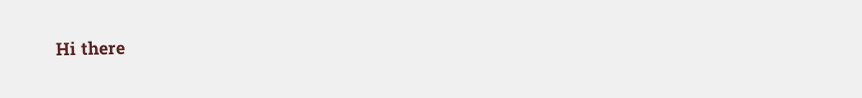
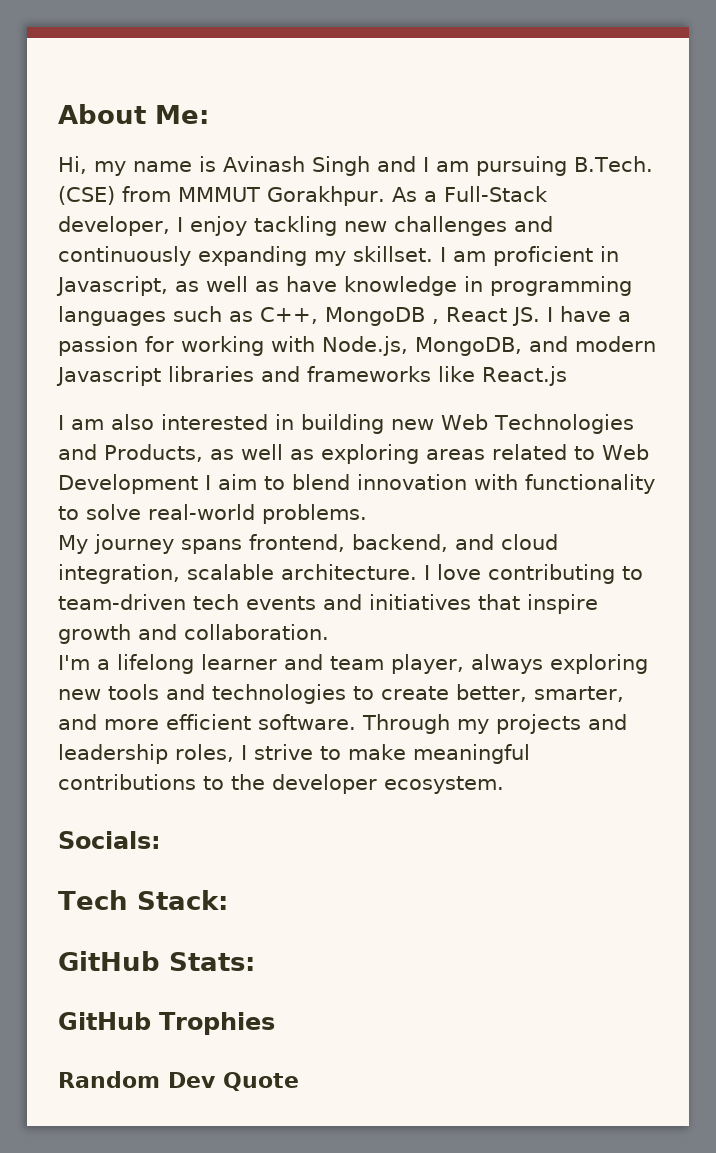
[55,40,126,56] Hi there -> [58,104,209,124] [58,156,653,176] [58,186,548,206] [58,216,553,236] [58,246,619,266] [56,276,632,296] [58,306,631,326] [58,336,656,356] [56,366,567,386] [58,414,634,434] [58,444,649,464] [58,474,655,494] [58,504,367,524] [58,534,558,554] [58,564,643,584] [58,594,598,614] [58,624,329,644] [58,654,648,674] [58,684,624,704] [58,714,627,734] [58,744,530,764] [58,774,504,794] [58,831,161,849] [58,890,228,910] [58,951,255,971] [58,1012,275,1035] [58,1071,299,1091] About Me: // Hi, my name is Avinash Singh and I am pursuing B.Tech. (CSE) from MMMUT Gorakhpur. As a Full-Stack developer, I enjoy tackling new challenges and continuously expanding my skillset. I am proficient in Javascript, as well as have knowledge in programming languages such as C++, MongoDB , React JS. I have a passion for working with Node.js, MongoDB, and modern Javascript libraries and frameworks like React.js // I am also interested in building new Web Technologies and Products, as well as exploring areas related to Web Development I aim to blend innovation with functionality to solve real-world problems. // My journey spans frontend, backend, and cloud integration, scalable architecture. I love contributing to team-driven tech events and initiatives that inspire growth and collaboration. // I'm a lifelong learner and team player, always exploring new tools and technologies to create better, smarter, and more efficient software. Through my projects and leadership roles, I strive to make meaningful contributions to the developer ecosystem. // Socials: // Tech Stack: // GitHub Stats: // GitHub Trophies // Random Dev Quote

